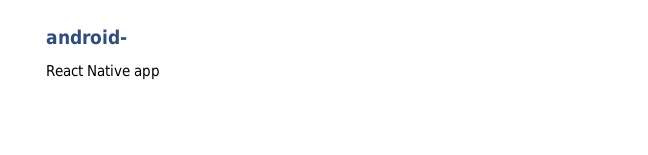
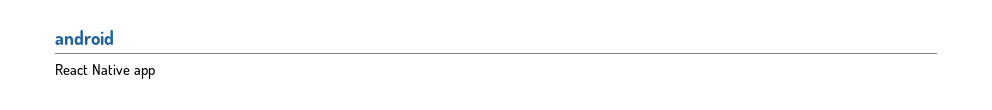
[46,29,127,45] android- -> [55,30,114,45] android

